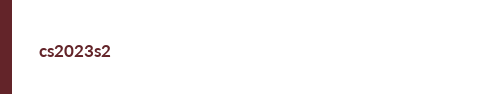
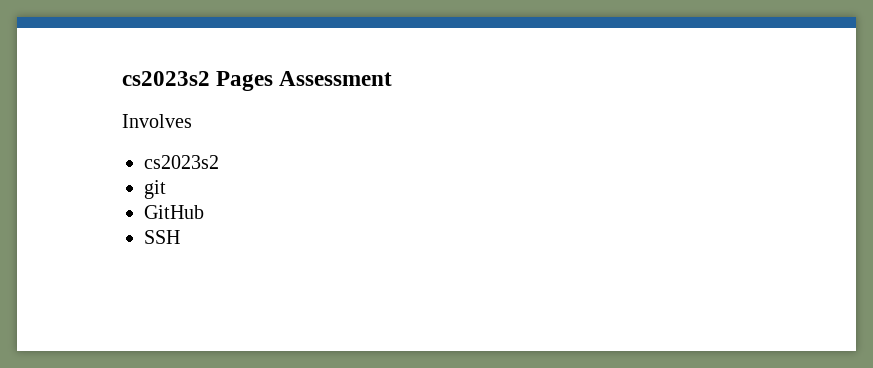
[39,45,111,57] cs2023s2 -> [122,71,393,91] [122,114,192,128] [144,155,219,169] [144,180,166,199] [144,205,204,219] [144,230,180,244] cs2023s2 Pages Assessment // Involves // cs2023s2 // git // GitHub // SSH

